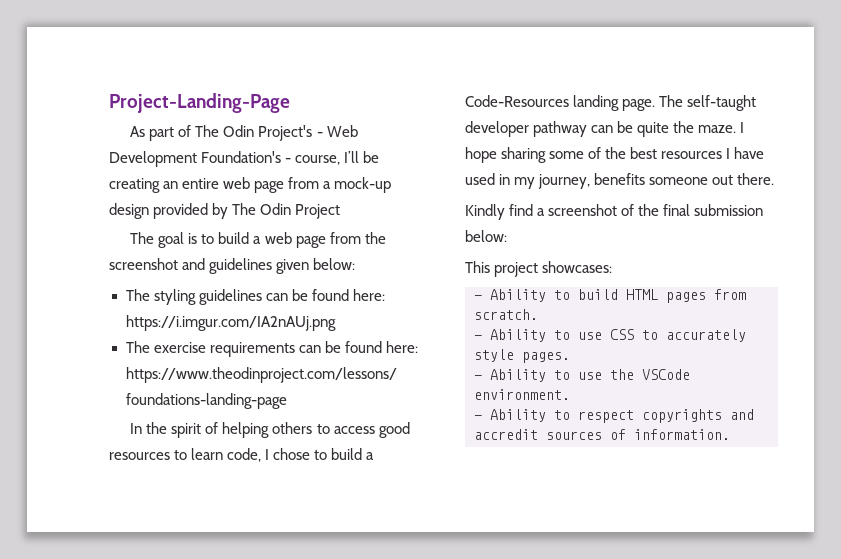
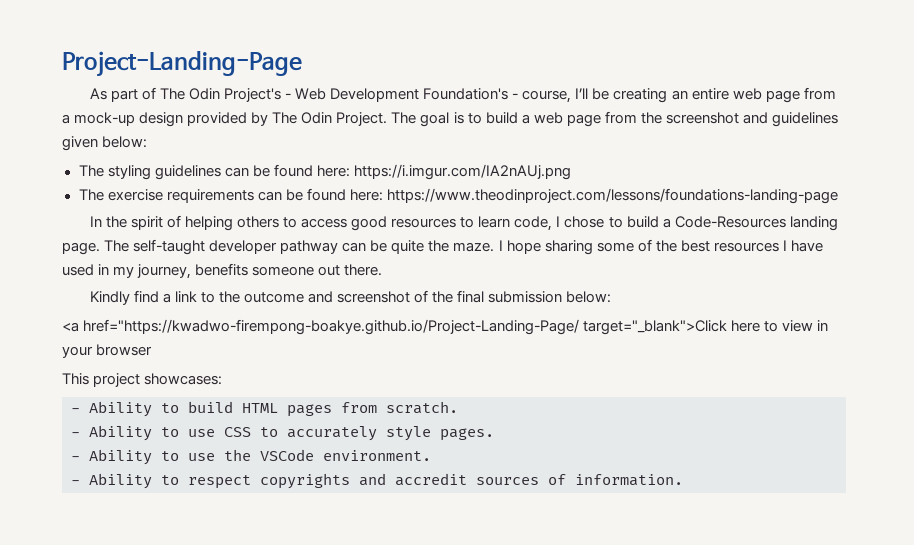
[295,204,341,219] Project // -> [336,112,388,126] Project.
(546, 212) none -> [174,291,334,303] link to the outcome and
(507, 236) none -> [62,319,829,335] [62,344,153,358] // <a href="https://kwadwo-firempong-boakye.github.io/Project-Landing-Page/ target="_blank">Click here to view in your browser

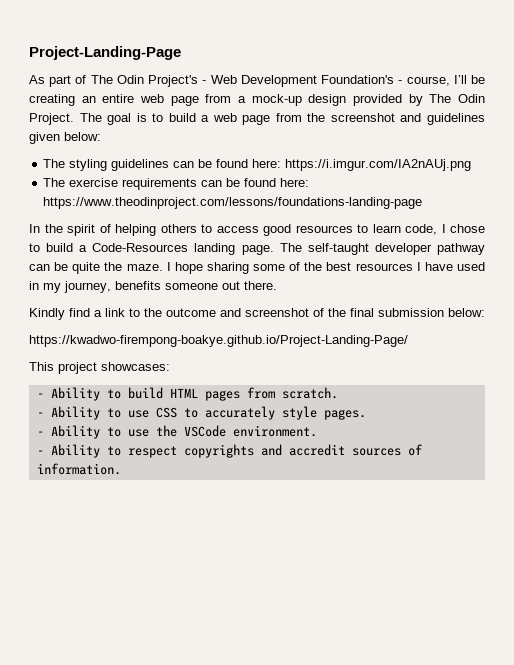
[62,319,829,335] [62,344,153,358] <a href="https://kwadwo-firempong-boakye.github.io/Project-Landing-Page/ target="_blank">Click here to view in your browser -> [29,335,408,347] https://kwadwo-firempong-boakye.github.io/Project-Landing-Page/

